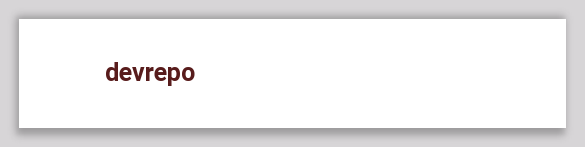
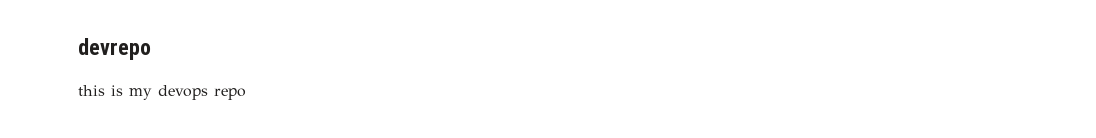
(195, 74) none -> [78,85,246,100] // this is my devops repo

